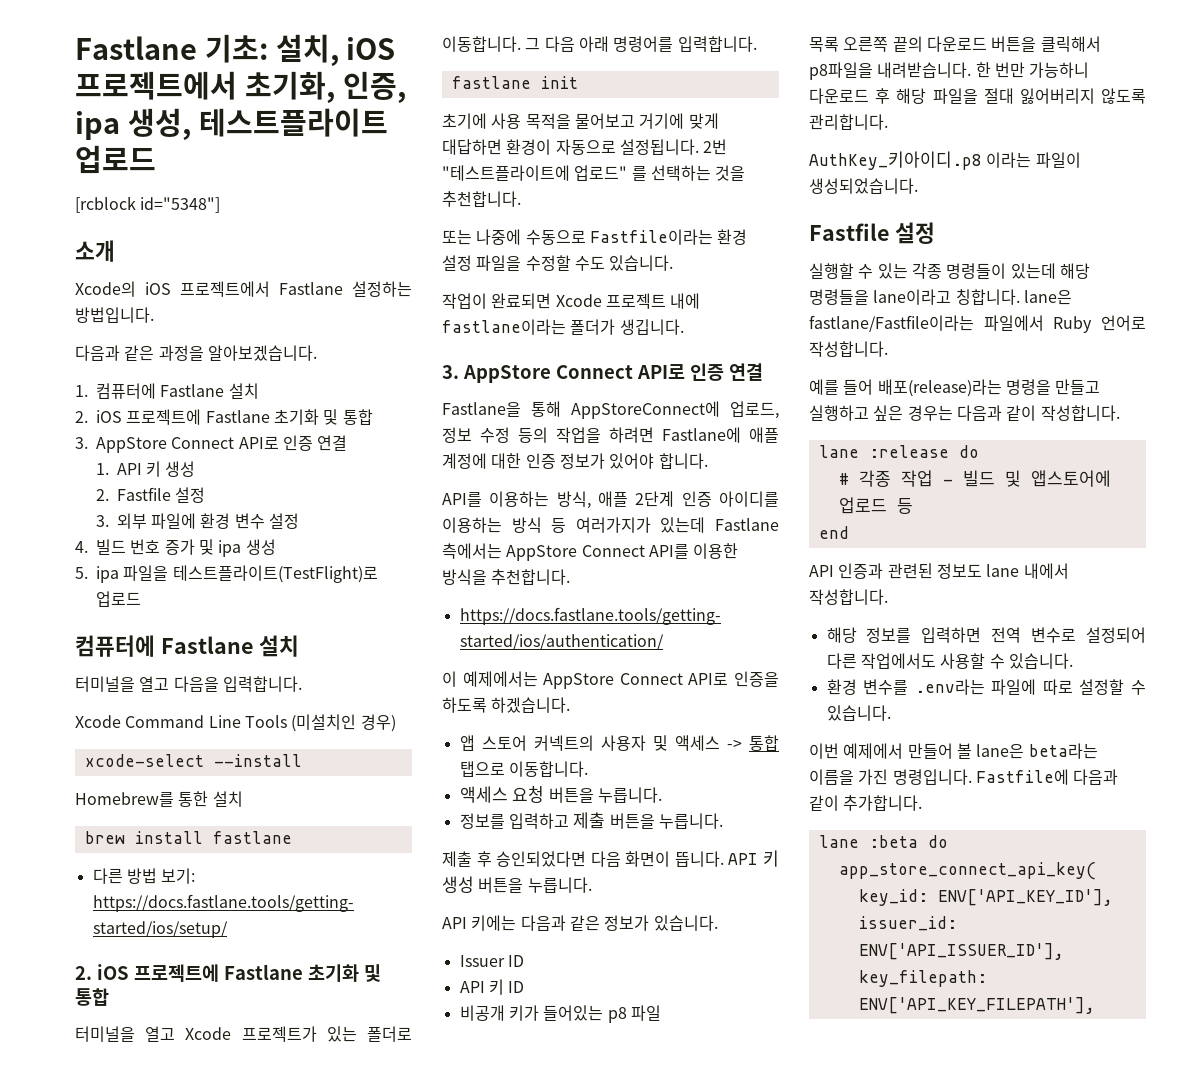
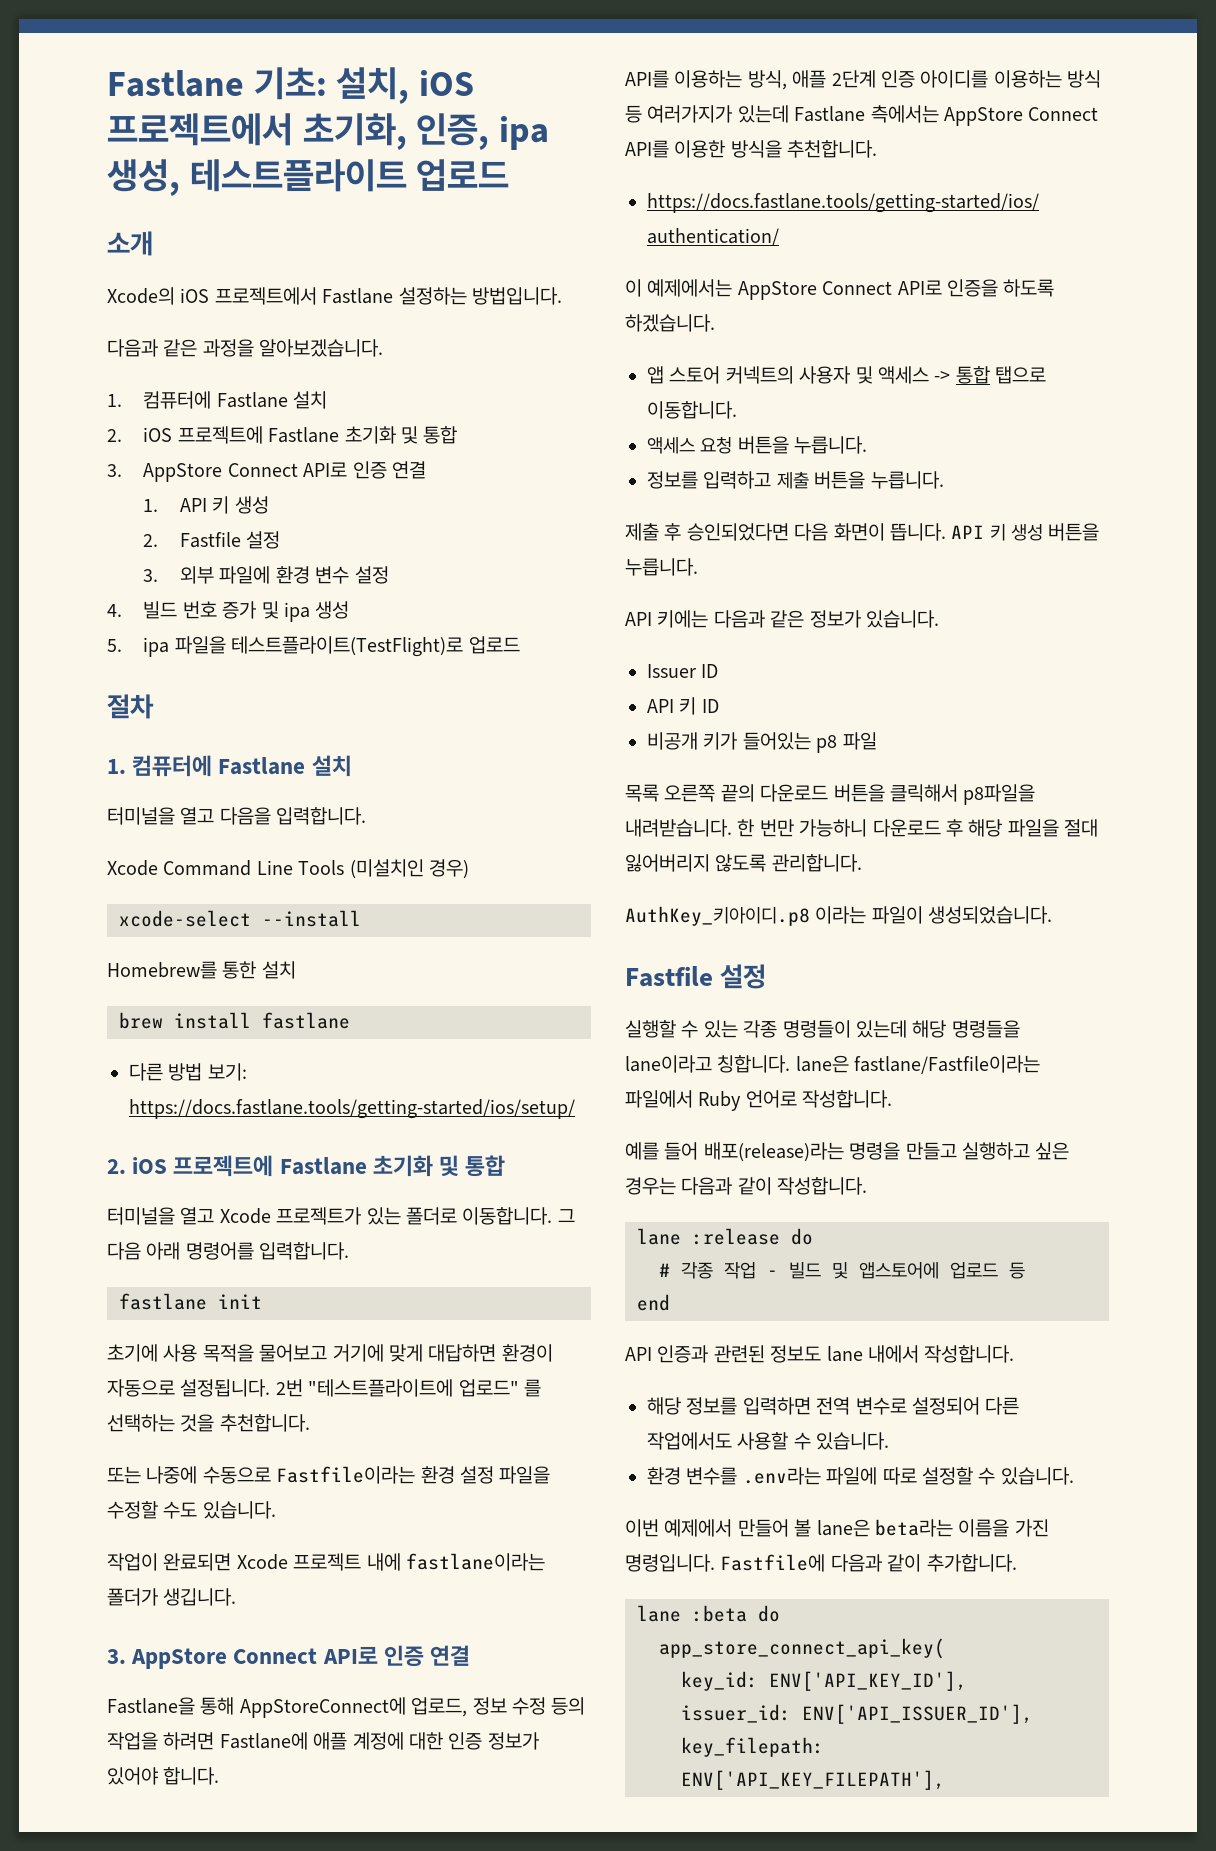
[75,196,221,213] // [rcblock id="5348"] -> (510, 175) none
(141, 599) none -> [107,694,154,719] [107,759,126,774] 절차 // 1.

